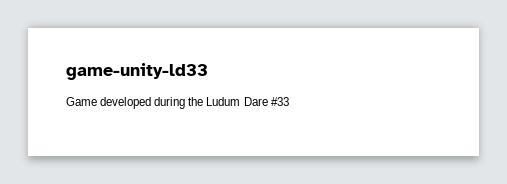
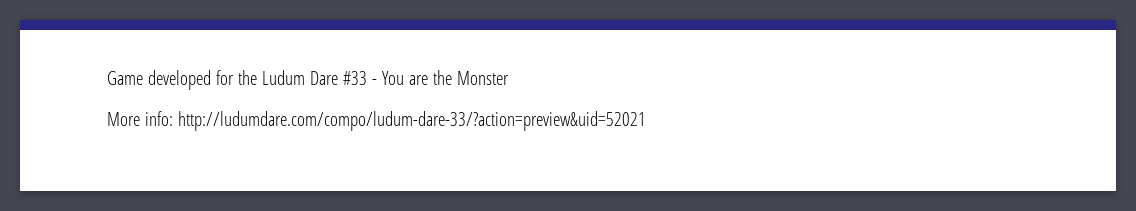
[66,63,208,80] game-unity-ld33 // -> (107, 78) none
[154,97,186,109] during -> [215,70,234,85] for
(289, 101) none -> [371,70,509,85] [107,111,646,131] - You are the Monster // More info: http://ludumdare.com/compo/ludum-dare-33/?action=preview&uid=52021

